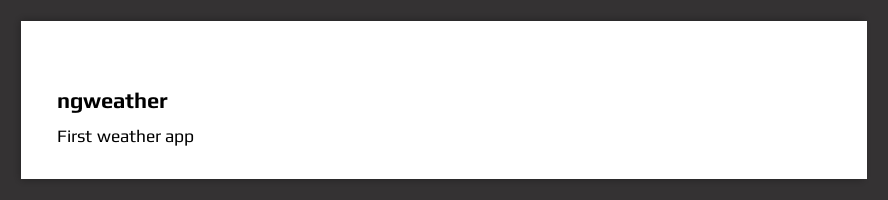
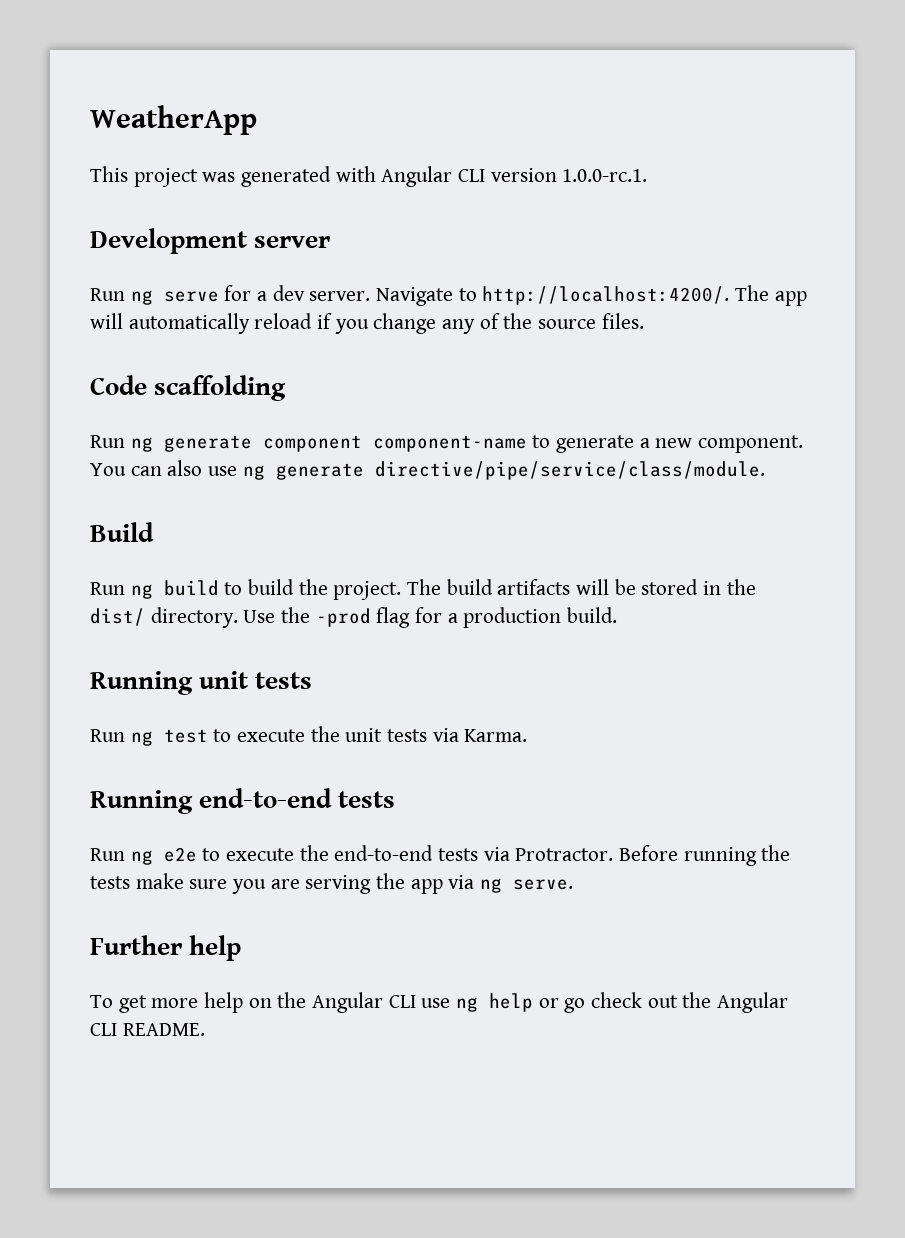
[57,92,168,113] [57,129,195,146] ngweather // First weather app -> [90,105,257,135] [90,166,648,187] [90,228,332,254] [90,285,807,306] [90,313,644,334] [90,375,287,401] [90,435,804,453] [90,460,765,480] [90,522,154,542] [90,579,756,600] [90,607,618,628] [90,671,313,695] [90,726,528,746] [90,788,396,814] [90,845,791,866] [90,873,574,894] [90,935,242,961] [90,992,789,1013] [90,1023,205,1036] WeatherApp // This project was generated with Angular CLI version 1.0.0-rc.1. // Development server // Run ng serve for a dev server. Navigate to http://localhost:4200/. The app will automatically reload if you change any of the source files. // Code scaffolding // Run ng generate component component-name to generate a new component. You can also use ng generate directive/pipe/service/class/module. // Build // Run ng build to build the project. The build artifacts will be stored in the dist/ directory. Use the -prod flag for a production build. // Running unit tests // Run ng test to execute the unit tests via Karma. // Running end-to-end tests // Run ng e2e to execute the end-to-end tests via Protractor. Before running the tests make sure you are serving the app via ng serve. // Further help // To get more help on the Angular CLI use ng help or go check out the Angular CLI README.

